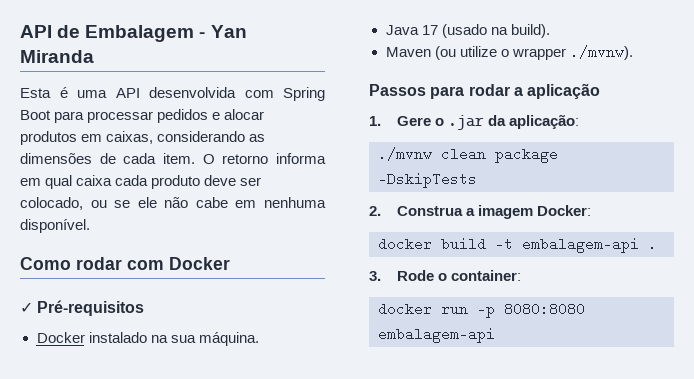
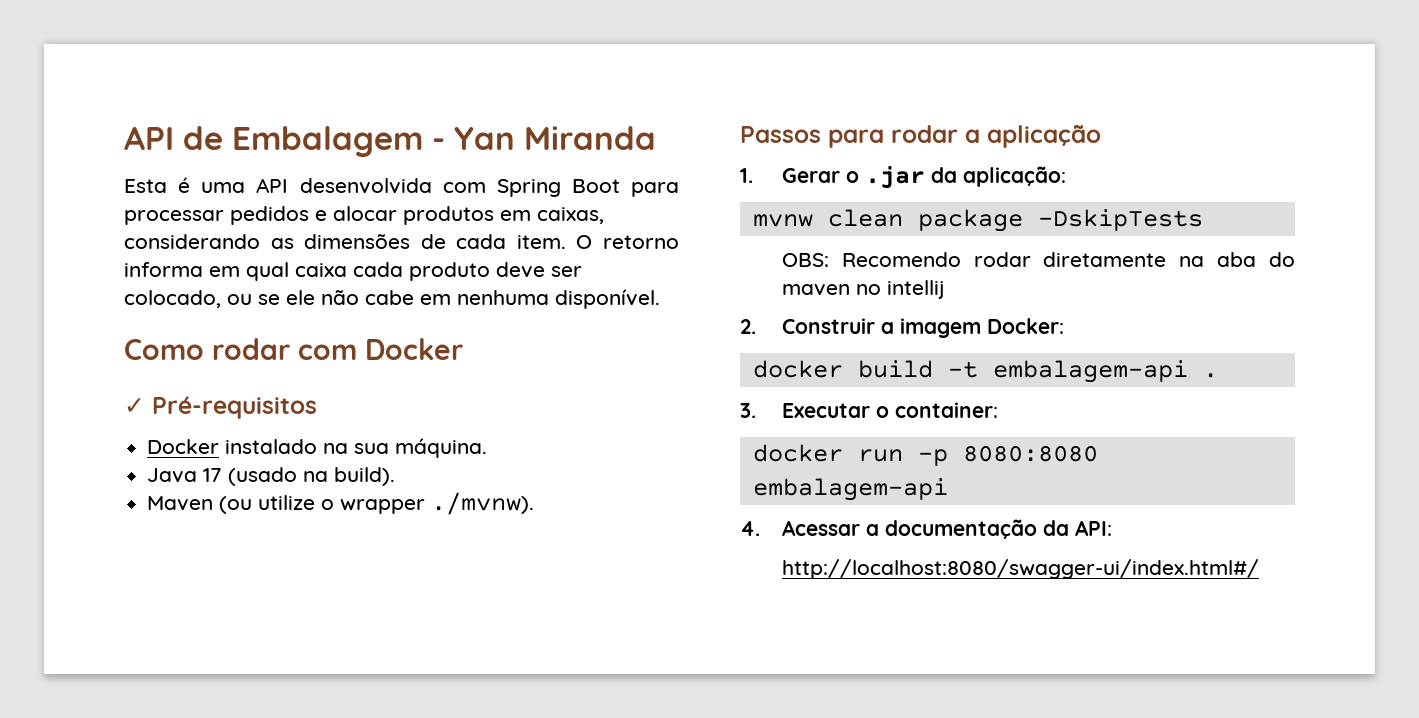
[397,116,432,126] Gere -> [781,168,840,183] Gerar
[378,147,432,161] ./mvnw -> [752,214,813,227] mvnw
(477, 180) none -> [781,252,1295,267] [781,280,944,299] // OBS: Recomendo rodar diretamente na aba do maven no intellij
[397,206,464,216] Construa -> [781,318,875,334] Construir
[397,270,435,281] Rode -> [781,403,870,418] Executar
(495, 335) none -> [740,519,1112,539] [781,559,1259,579] // 4. Acessar a documentação da API: // http://localhost:8080/swagger-ui/index.html#/

